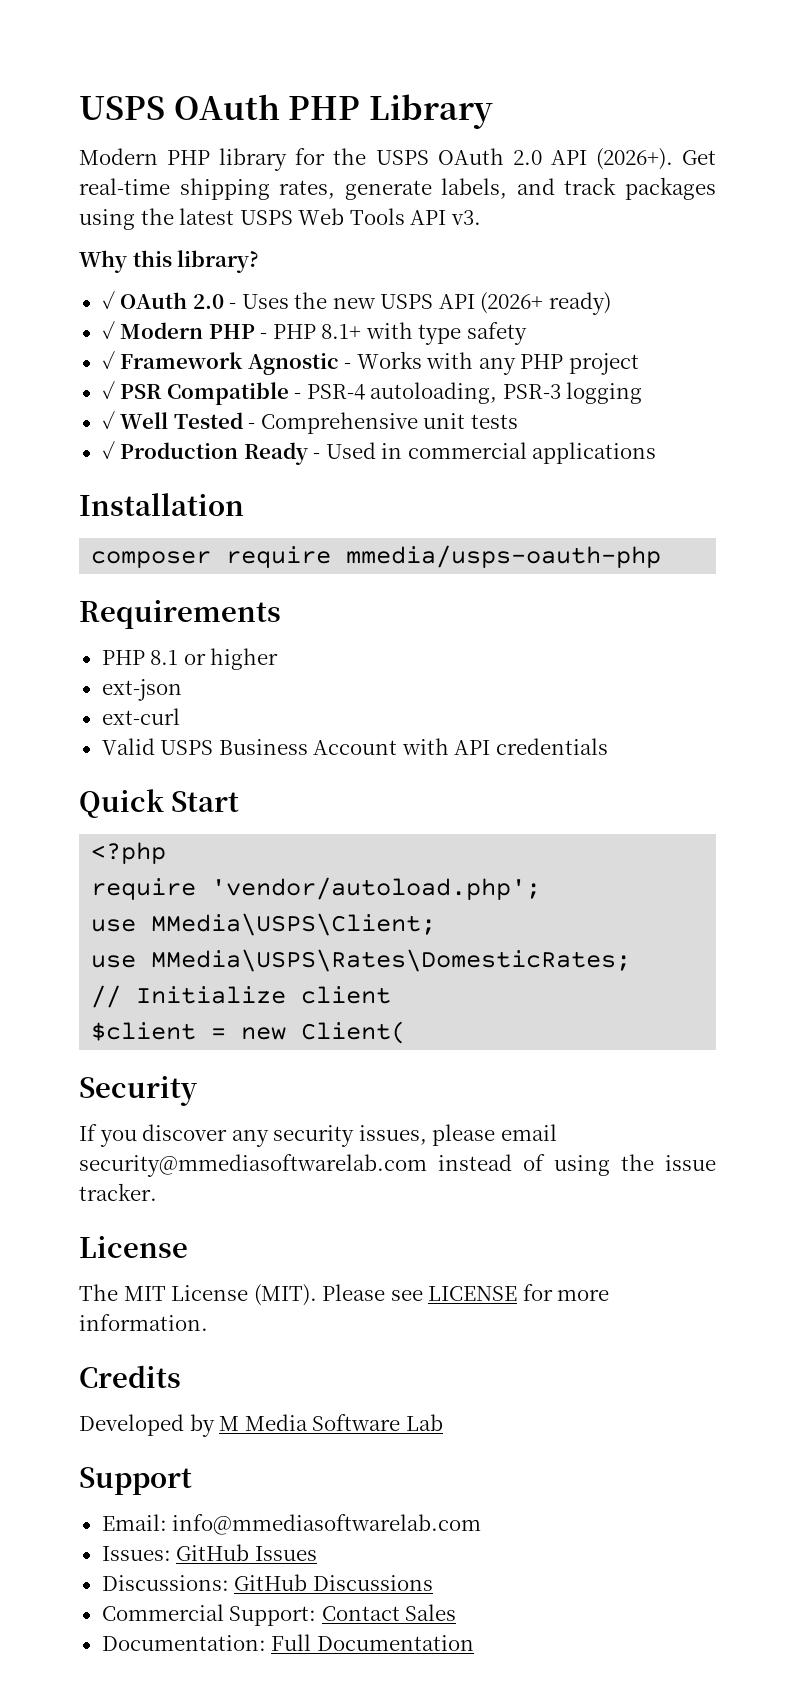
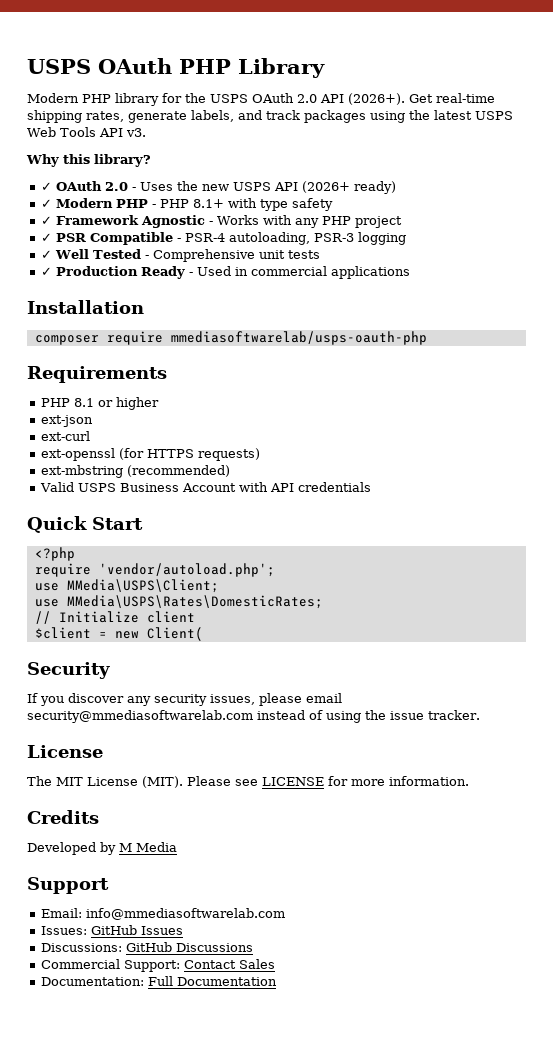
[346,545,662,568] mmedia/usps-oauth-php -> [170,331,427,345] mmediasoftwarelab/usps-oauth-php
(180, 716) none -> [41,448,261,461] [41,465,231,478] // ext-openssl (for HTTPS requests) // ext-mbstring (recommended)
[312,1414,443,1431] Software Lab -> (177, 847) none

